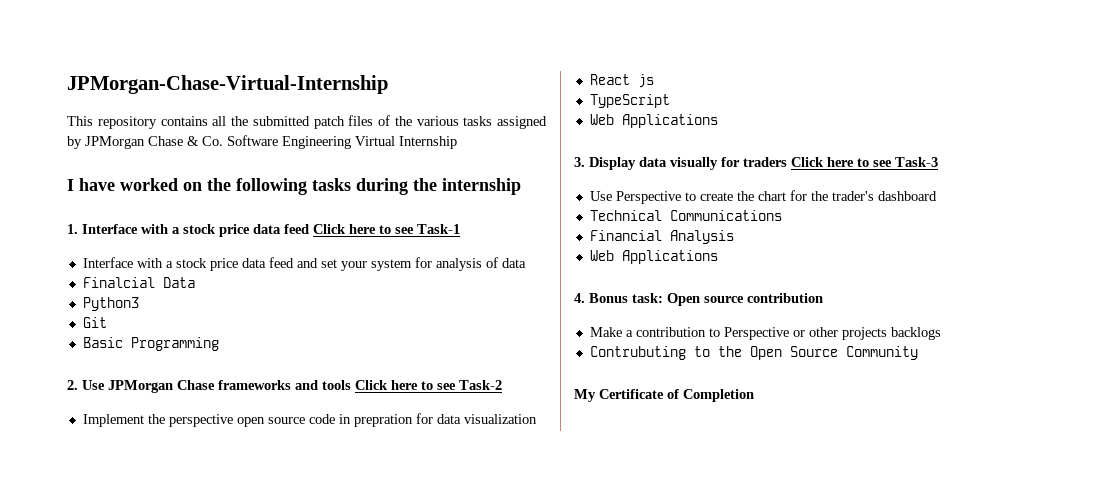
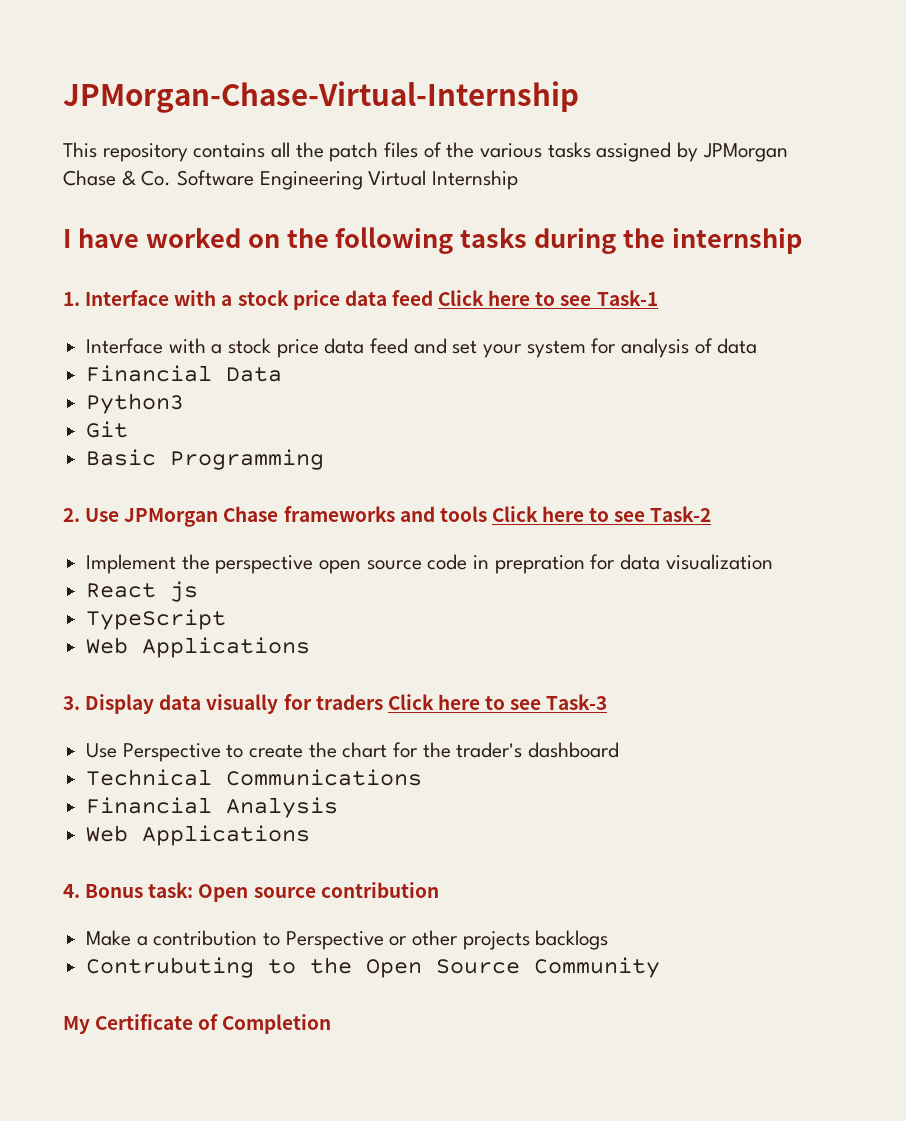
[252,116,310,126] submitted -> (324, 150) none
[82,277,155,288] Finalcial -> [86,365,213,382] Financial

